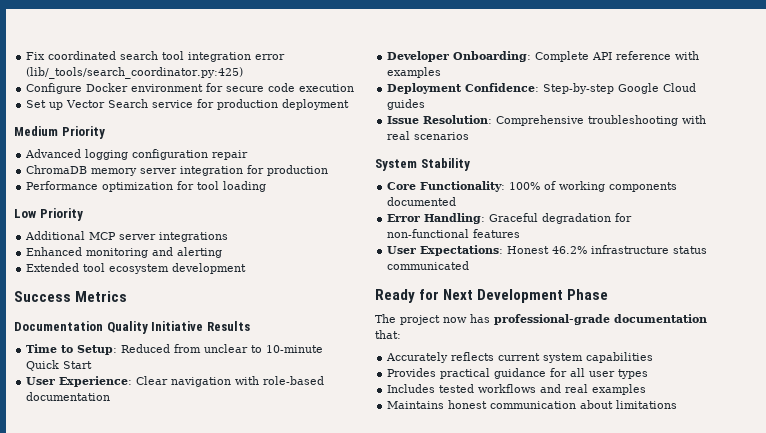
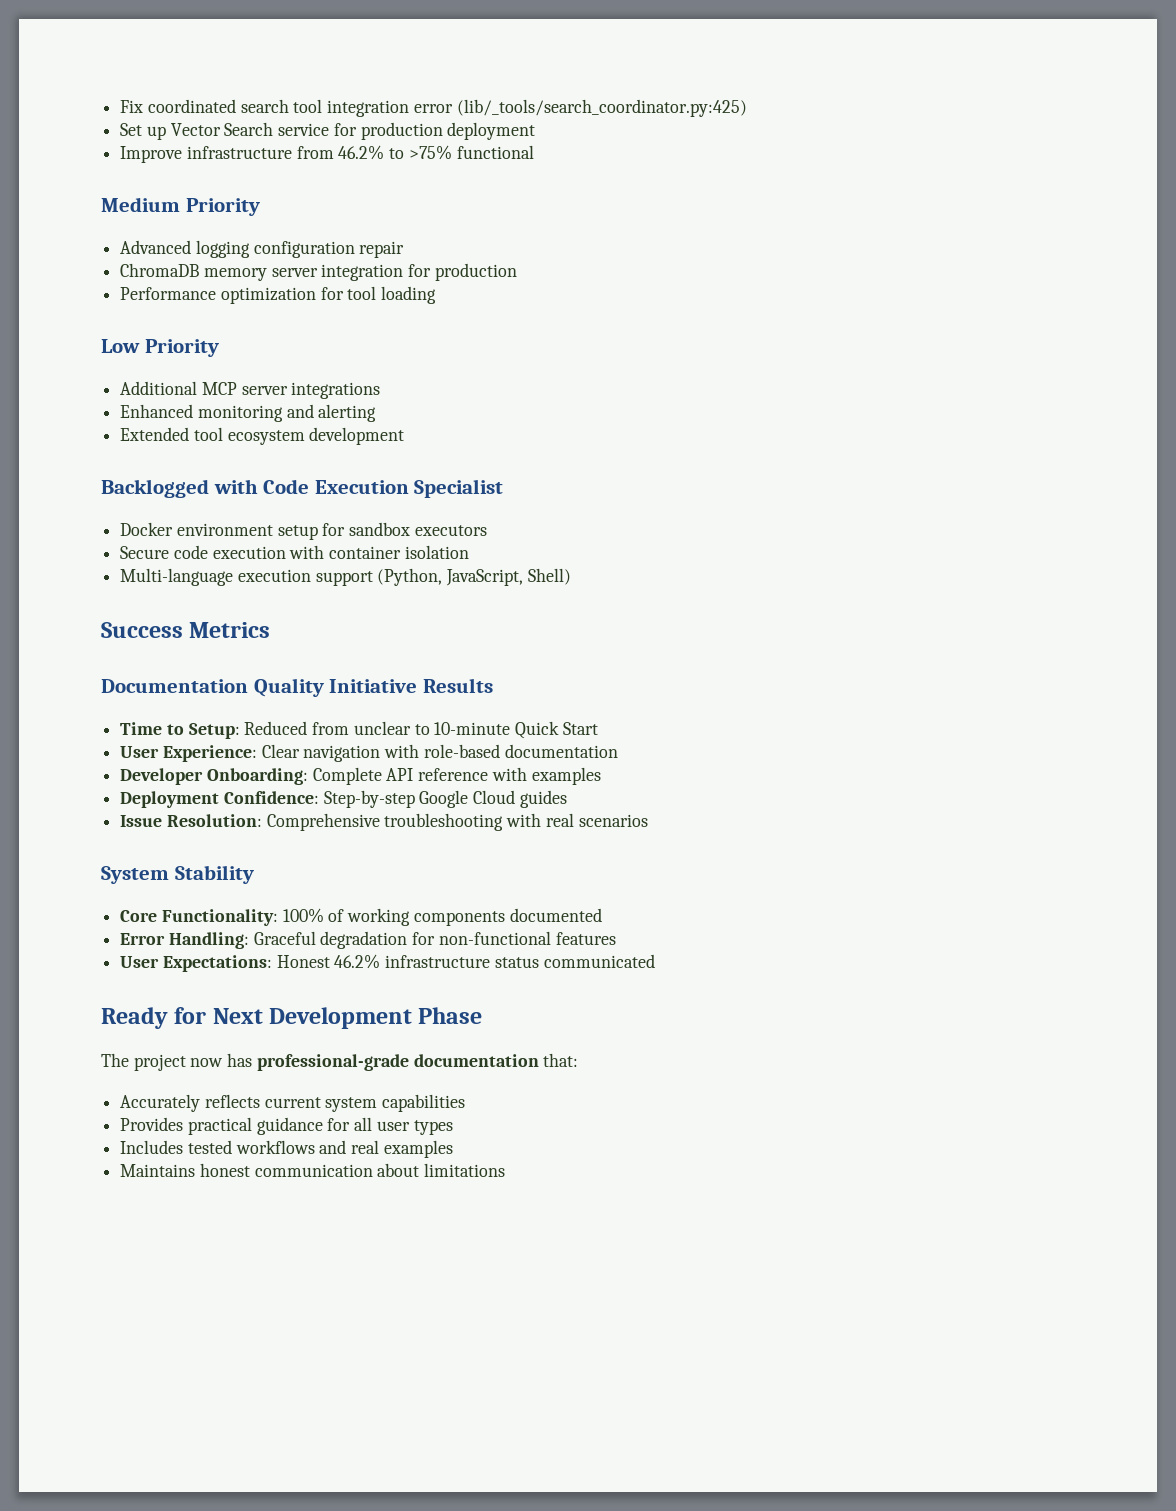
[26,83,355,94] // Configure Docker environment for secure code execution -> (747, 108) none
(350, 104) none -> [120,145,534,163] // Improve infrastructure from 46.2% to >75% functional
(247, 268) none -> [101,479,504,498] [120,522,487,540] [120,545,469,559] [120,568,571,586] // Backlogged with Code Execution Specialist // Docker environment setup for sandbox executors // Secure code execution with container isolation // Multi-language execution support (Python, JavaScript, Shell)

